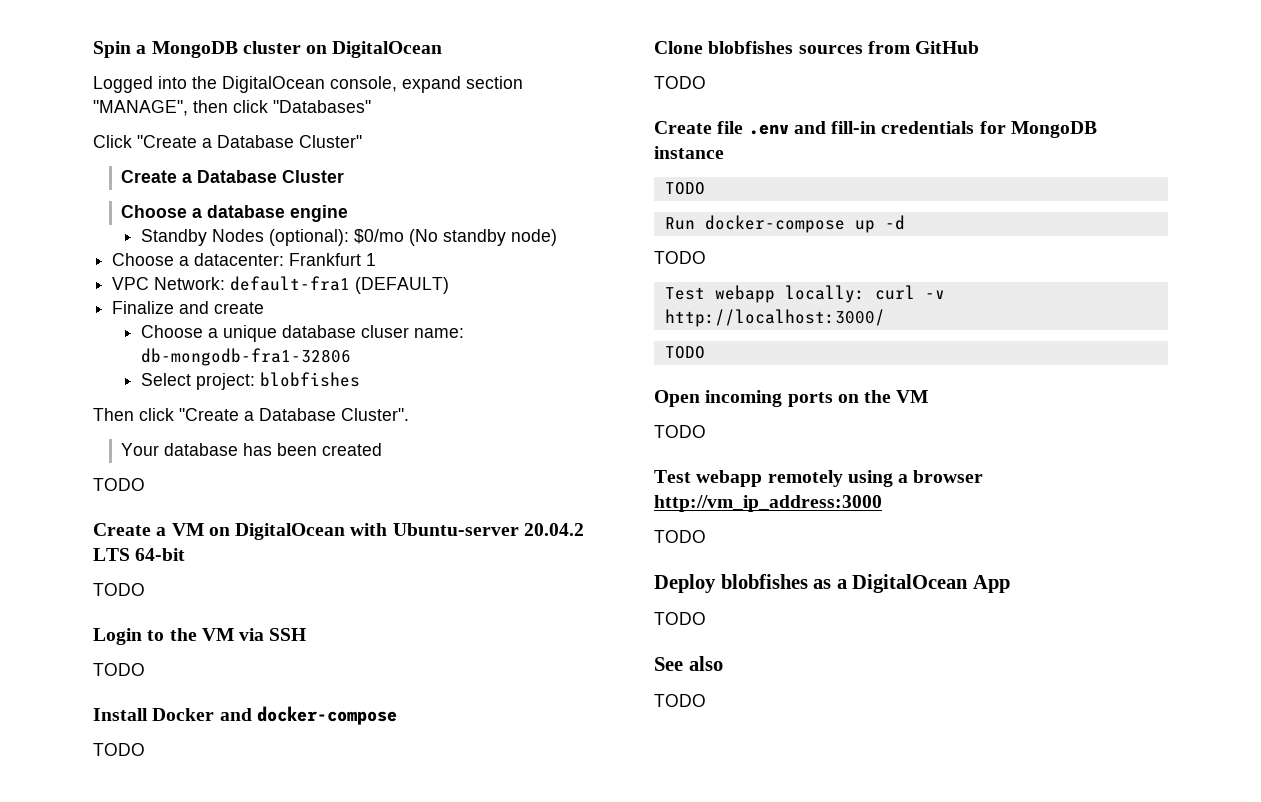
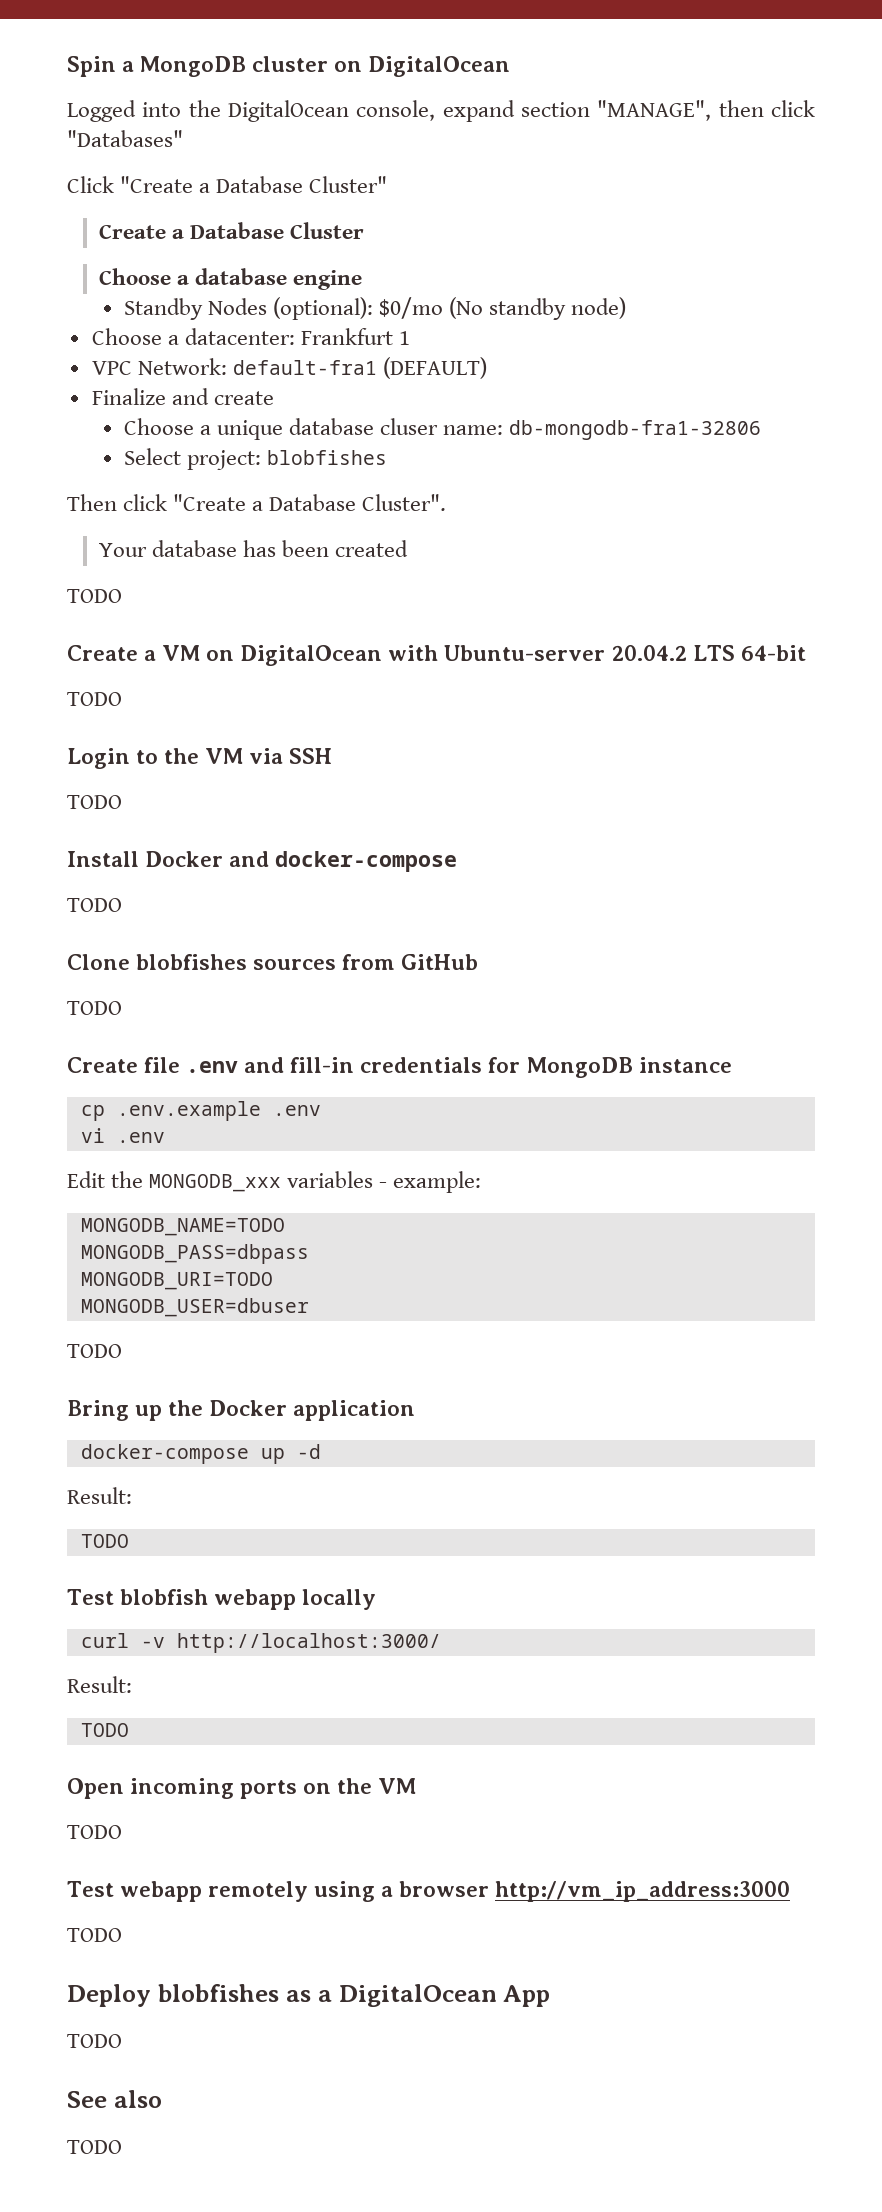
[664,182,705,195] [664,217,695,230] TODO // Run -> [80,1101,321,1121] [80,1128,165,1143] [67,1171,482,1193] [80,1218,285,1236] [80,1244,309,1264] [80,1272,273,1290] [80,1298,309,1317] [67,1344,122,1358] [67,1400,416,1421] cp .env.example .env // vi .env // Edit the MONGODB_xxx variables - example: // MONGODB_NAME=TODO // MONGODB_PASS=dbpass // MONGODB_URI=TODO // MONGODB_USER=dbuser // TODO // Bring up the Docker application //
[654,251,706,264] [664,285,865,303] // TODO // Test webapp locally: -> [67,1487,132,1504] [80,1534,129,1548] [67,1589,377,1610] // Result: // TODO // Test blobfish webapp locally //
(885, 318) none -> [67,1676,132,1693] // Result:

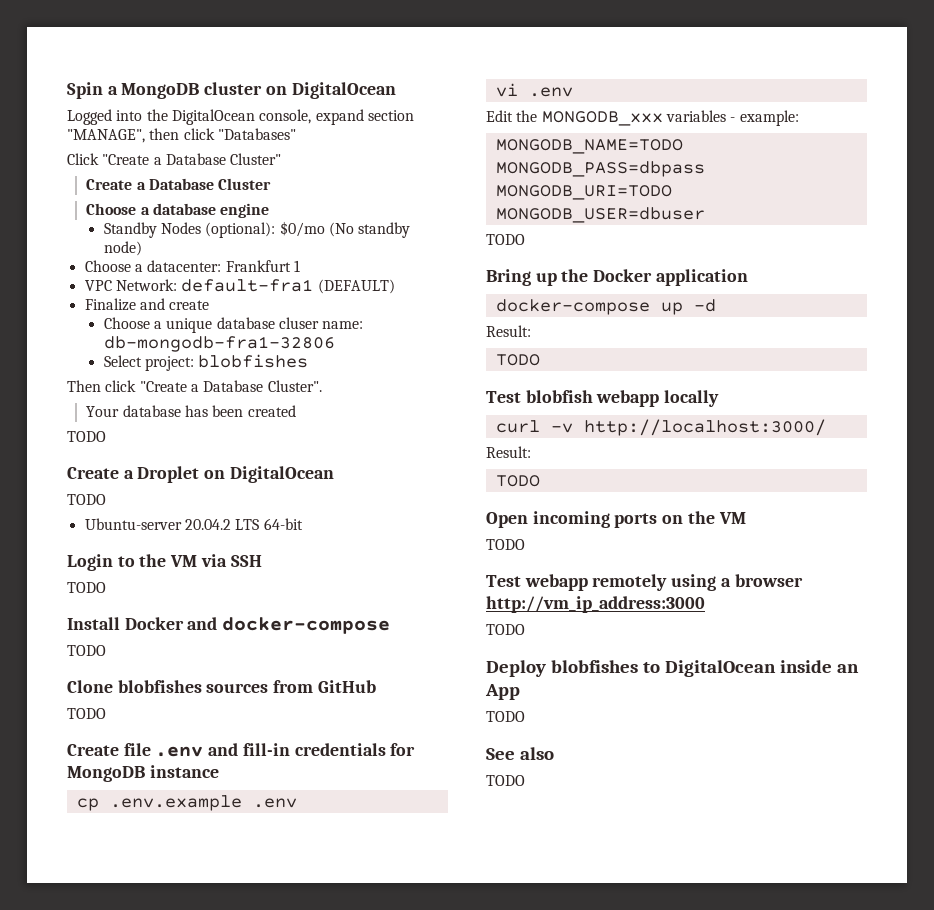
[162,645,439,666] VM on DigitalOcean with -> [137,466,334,483] [67,494,106,505] Droplet on DigitalOcean // TODO //
[67,692,122,706] // TODO -> (303, 524) none
[285,1984,497,2007] as a DigitalOcean -> [642,660,859,677] to DigitalOcean inside an

